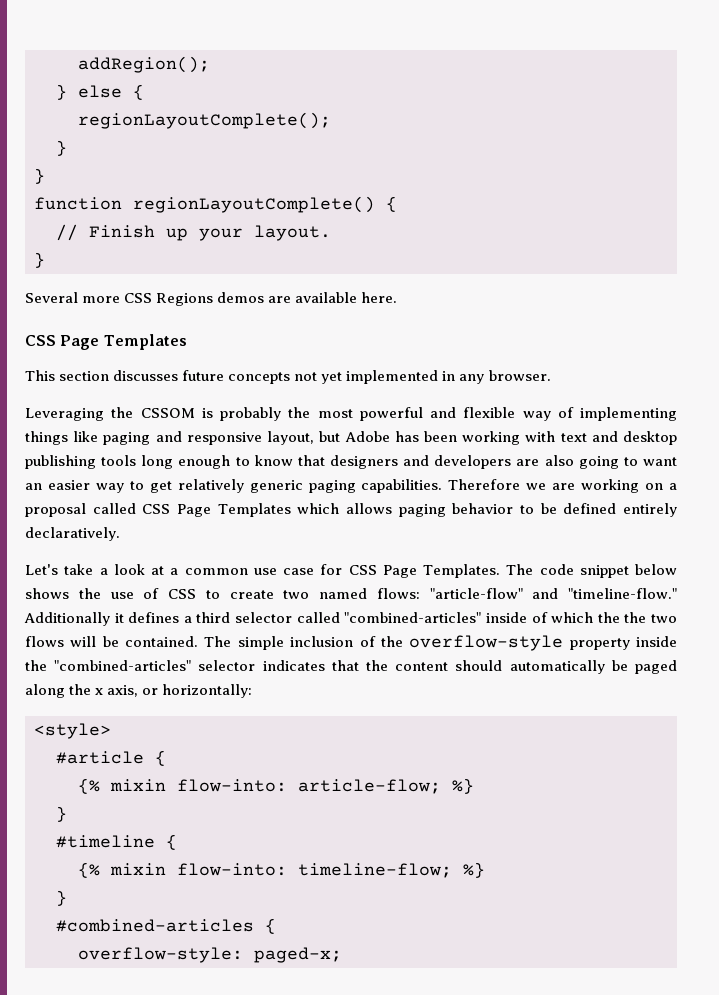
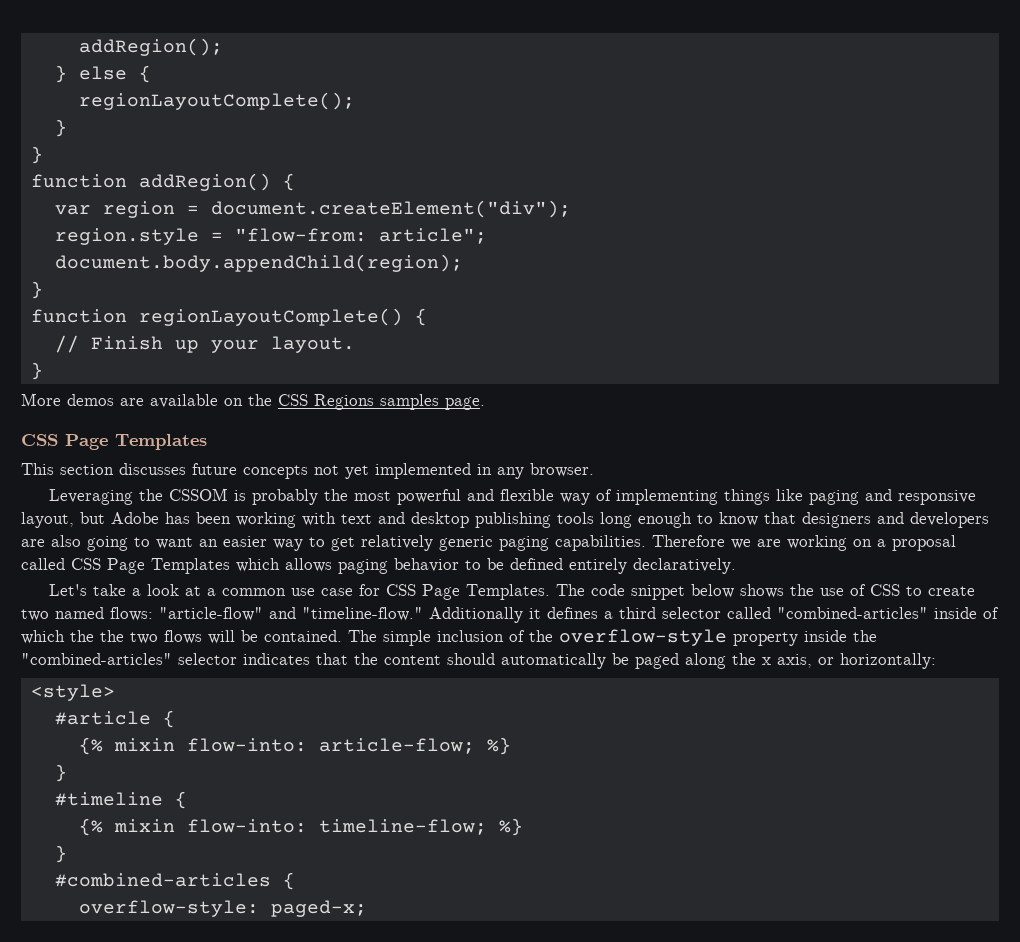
(45, 176) none -> [30,173,295,191] [54,200,571,218] [54,228,487,245] [54,254,463,272] [30,281,43,299] // function addRegion() { // var region = document.createElement("div"); // region.style = "flow-from: article"; // document.body.appendChild(region); // }
[25,292,398,306] Several more CSS Regions demos are available here. -> [21,393,485,410] More demos are available on the CSS Regions samples page.

